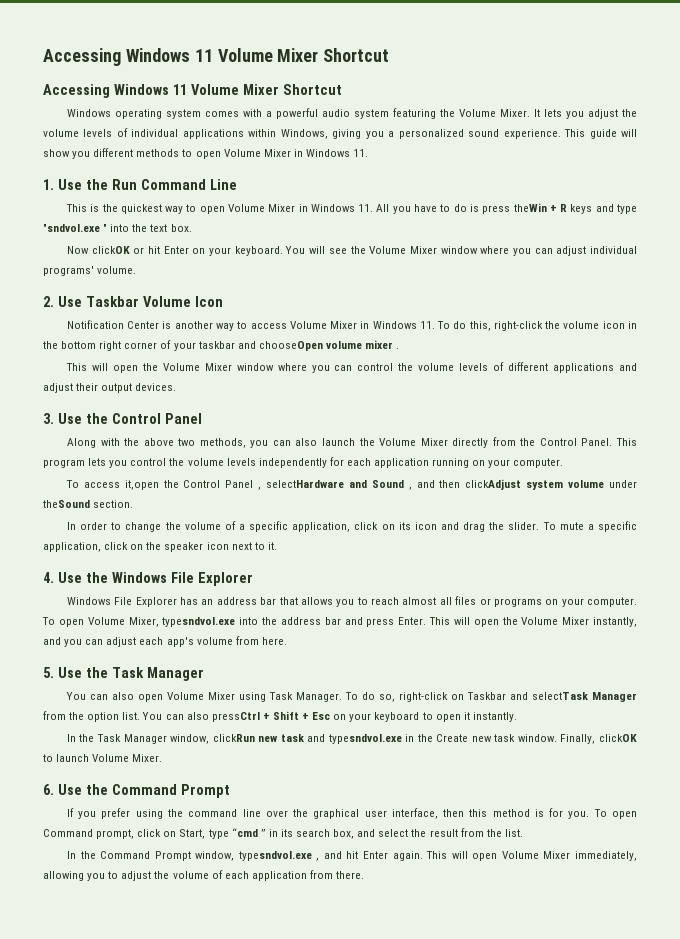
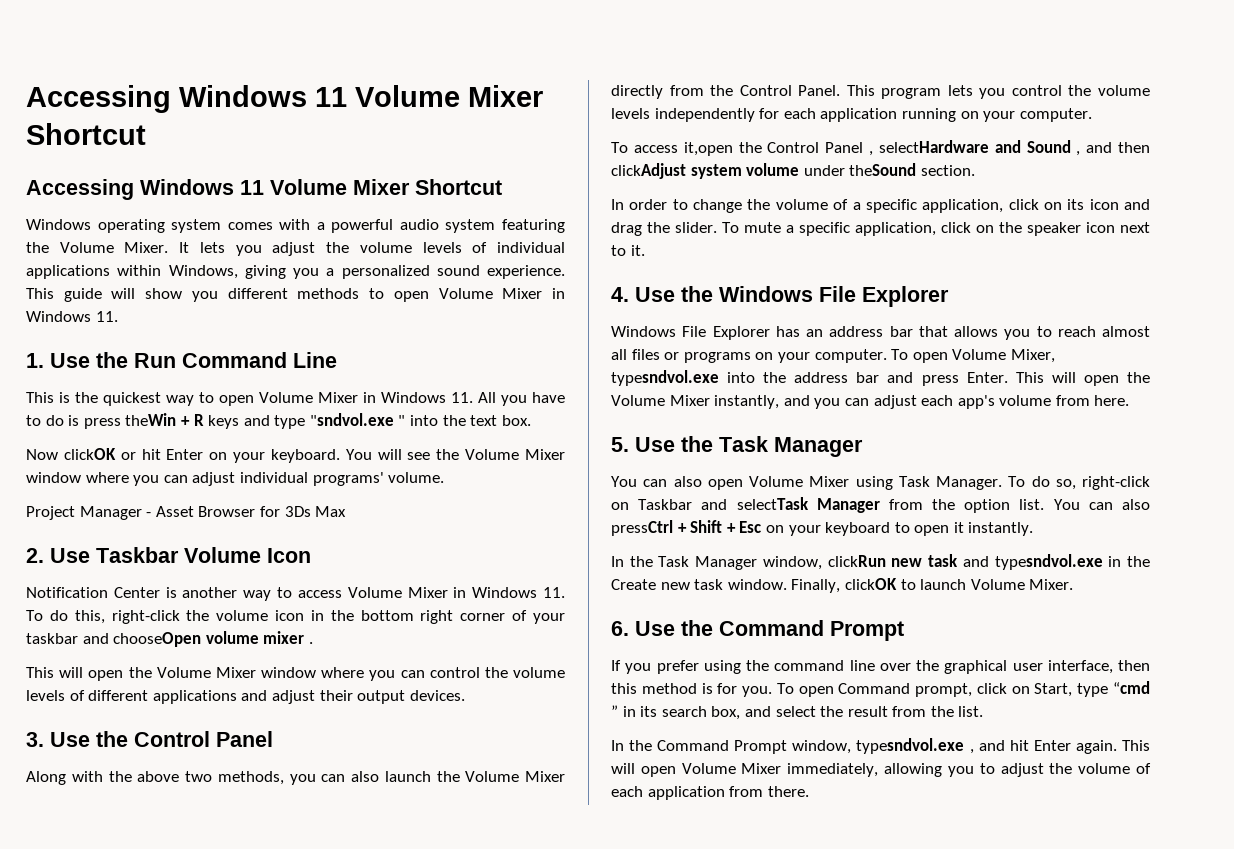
(137, 270) none -> [26,506,347,520] // Project Manager - Asset Browser for 3Ds Max

